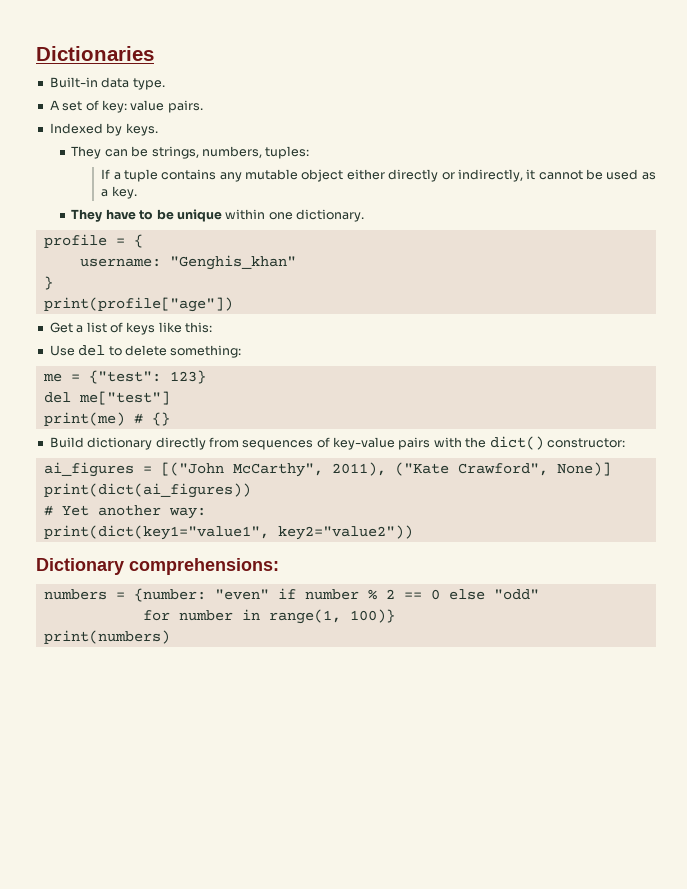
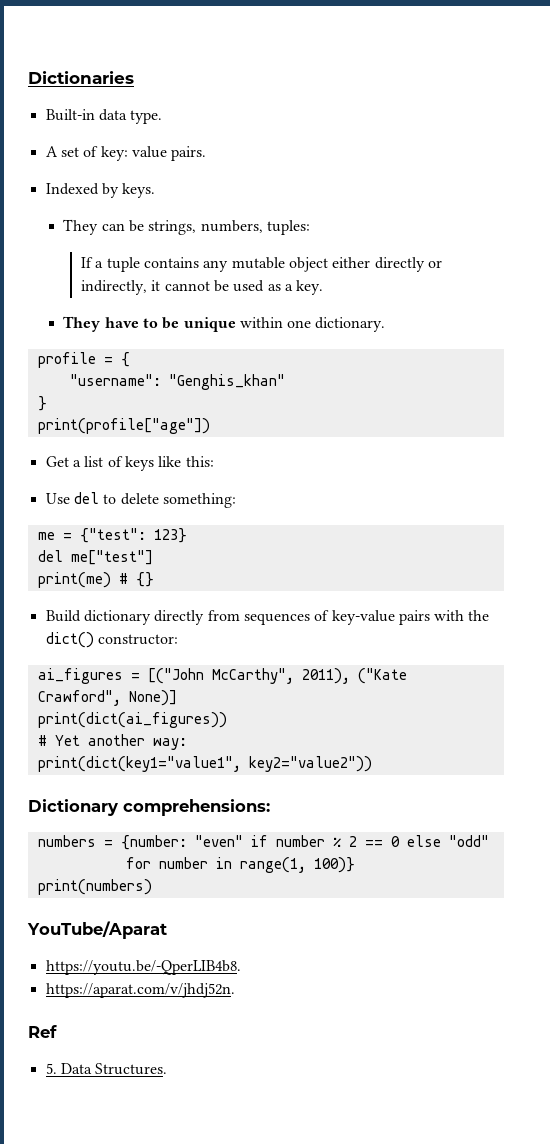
[79,258,161,267] username: -> [69,374,161,386] "username":
(170, 637) none -> [27,921,167,939] [45,960,241,975] [45,983,235,998] [28,1025,57,1038] [45,1063,168,1075] // YouTube/Aparat // https://youtu.be/-QperLIB4b8. // https://aparat.com/v/jhdj52n. // Ref // 5. Data Structures.

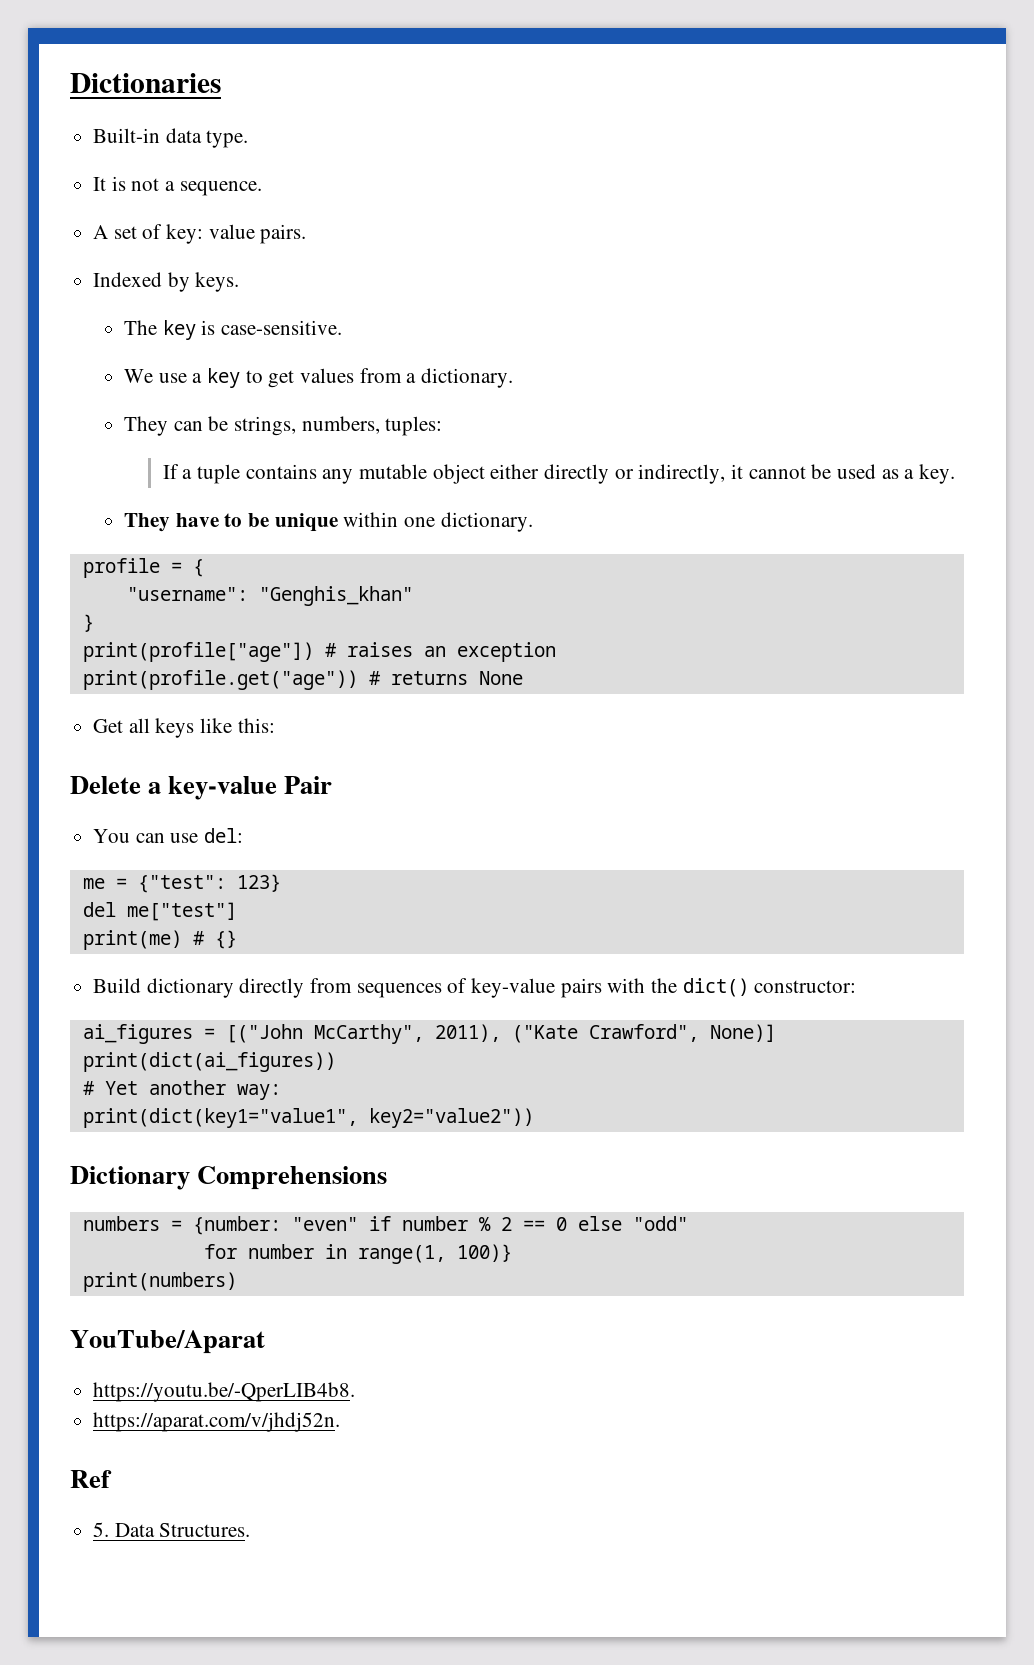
(163, 117) none -> [93,176,262,196] // It is not a sequence.
(156, 190) none -> [124,320,343,340] [124,368,514,388] // The key is case-sensitive. // We use a key to get values from a dictionary.
[45,456,214,471] [45,492,236,508] // Get a list of keys like this: // Use del to delete something: -> [324,642,556,662] [82,670,523,690] [93,718,275,738] [70,776,333,800] [93,828,244,843] # raises an exception // print(profile.get("age")) # returns None // Get all keys like this: // Delete a key-value Pair // You can use del:
[123,799,270,816] comprehensions: -> [197,1166,388,1190] Comprehensions

